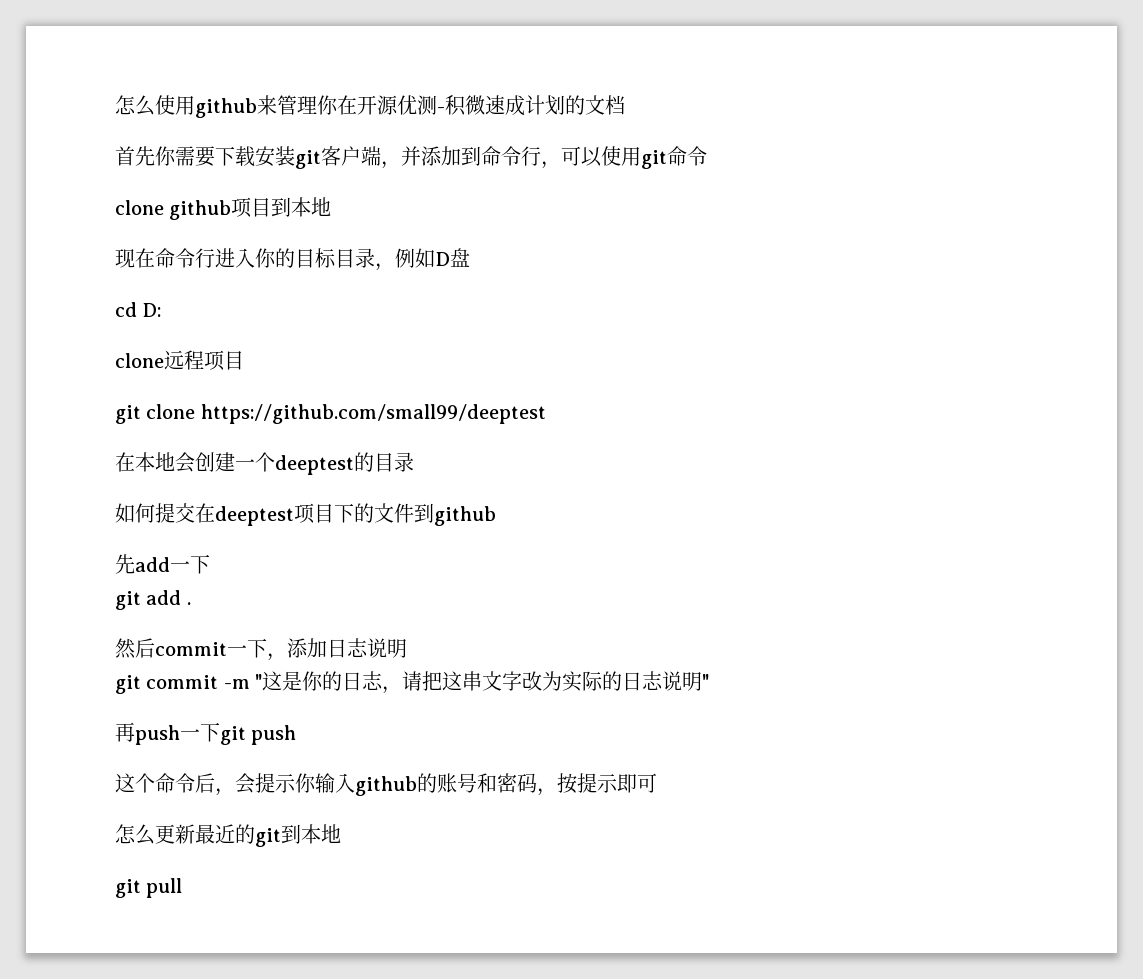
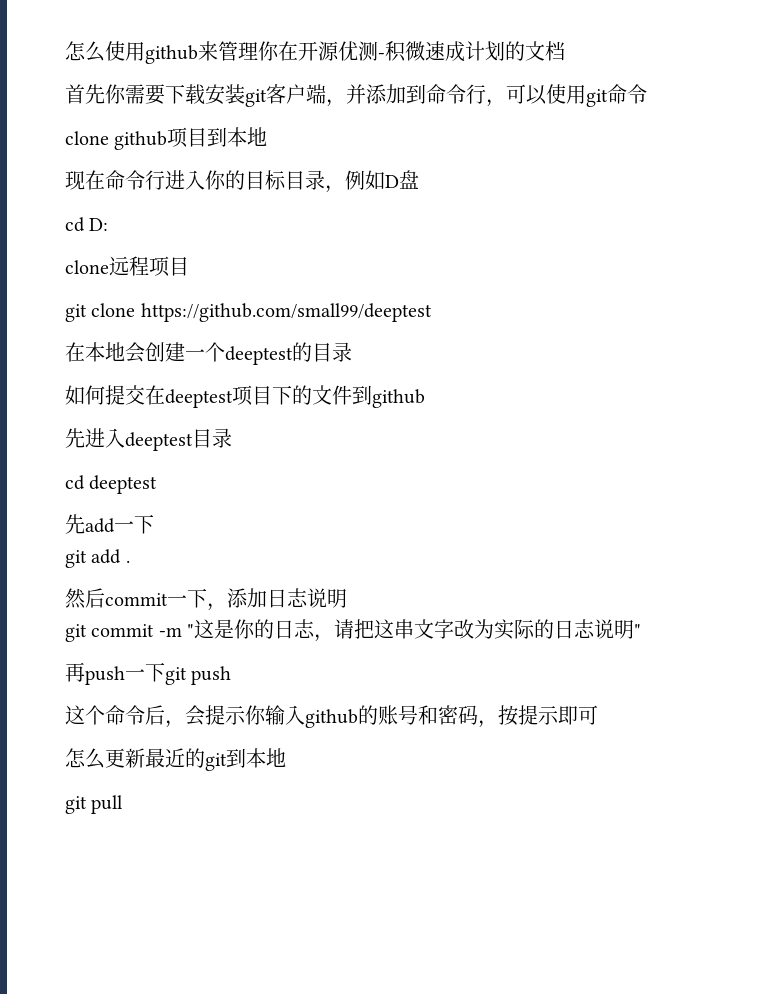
(496, 516) none -> [65,428,232,451] [65,475,158,494] // 先进入deeptest目录 // cd deeptest

